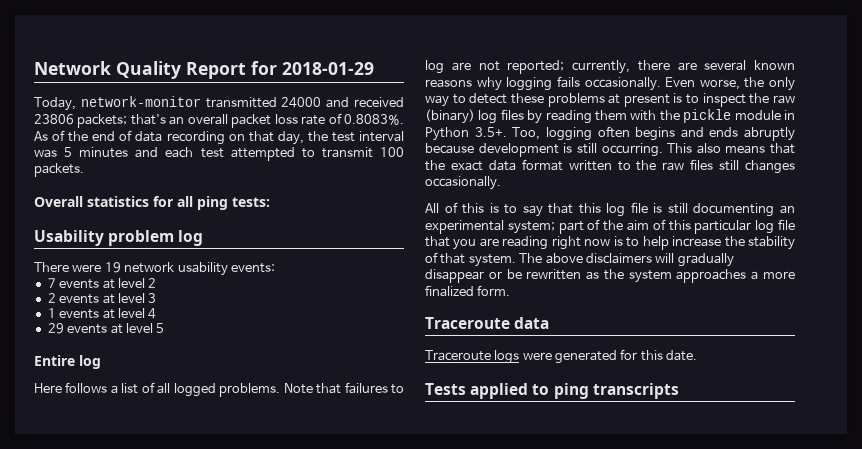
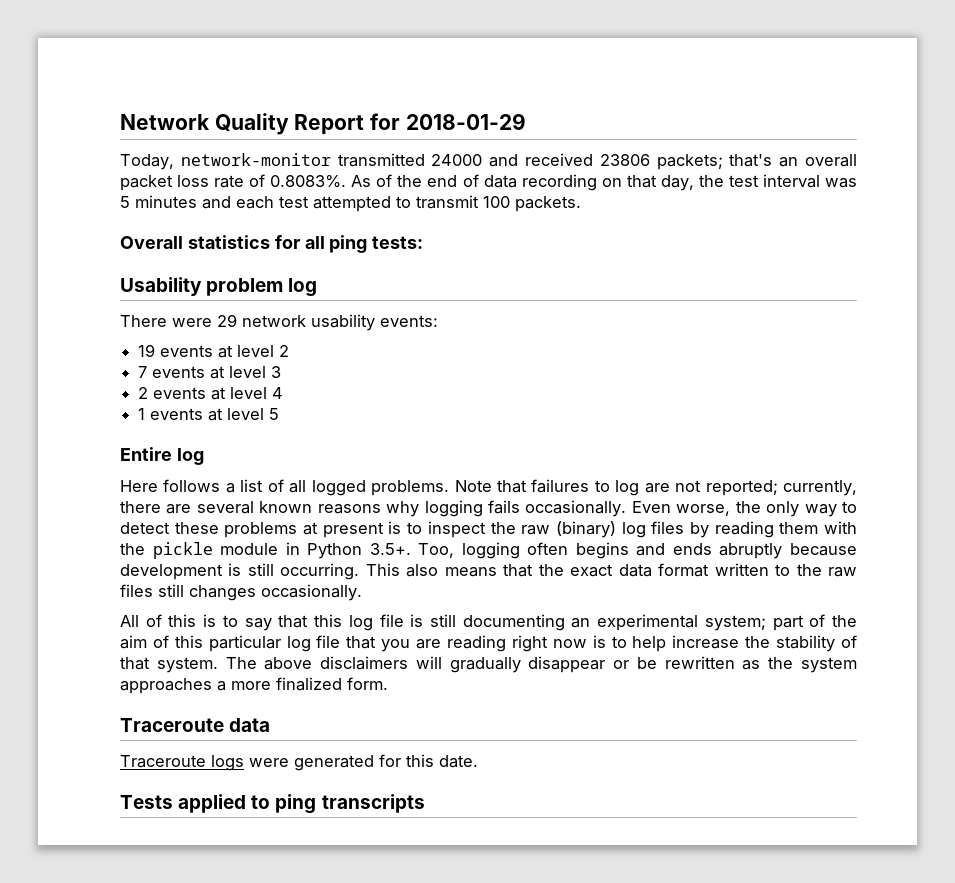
[104,262,121,273] 19 -> [217,314,237,327] 29
(275, 268) none -> [138,344,290,358] // 19 events at level 2
[148,278,157,288] 2 -> [271,366,282,378] 3
[148,293,157,303] 3 -> [272,387,284,399] 4
[148,308,157,319] [47,323,153,334] 4 // 29 events at level -> (265, 414) none

